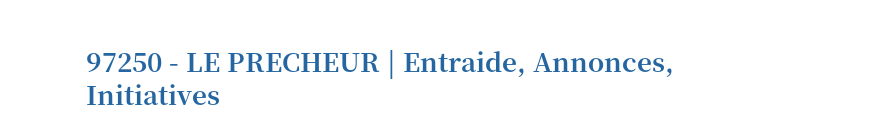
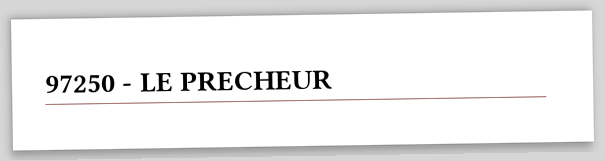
[387,50,675,80] [86,84,220,105] | Entraide, Annonces, Initiatives -> (334, 80) none

